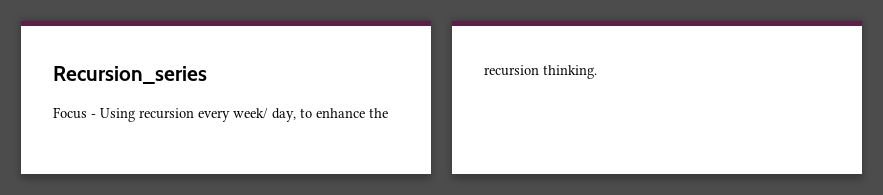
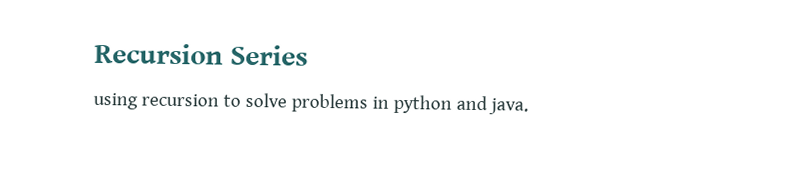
[53,66,207,84] [53,107,388,122] [484,65,597,79] Recursion_series // Focus - Using recursion every week/ day, to enhance the recursion thinking. -> [94,42,308,66] [93,92,529,115] Recursion Series // using recursion to solve problems in python and java.

